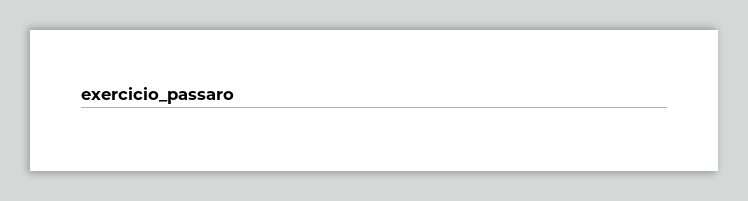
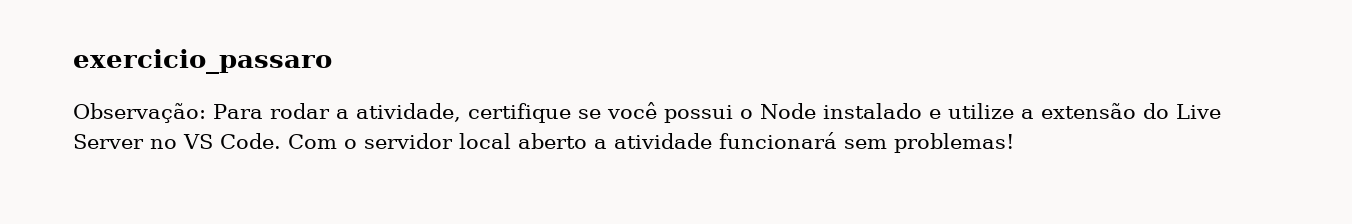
(234, 95) none -> [73,102,1221,123] [73,132,1014,153] // Observação: Para rodar a atividade, certifique se você possui o Node instalado e utilize a extensão do Live Server no VS Code. Com o servidor local aberto a atividade funcionará sem problemas!

